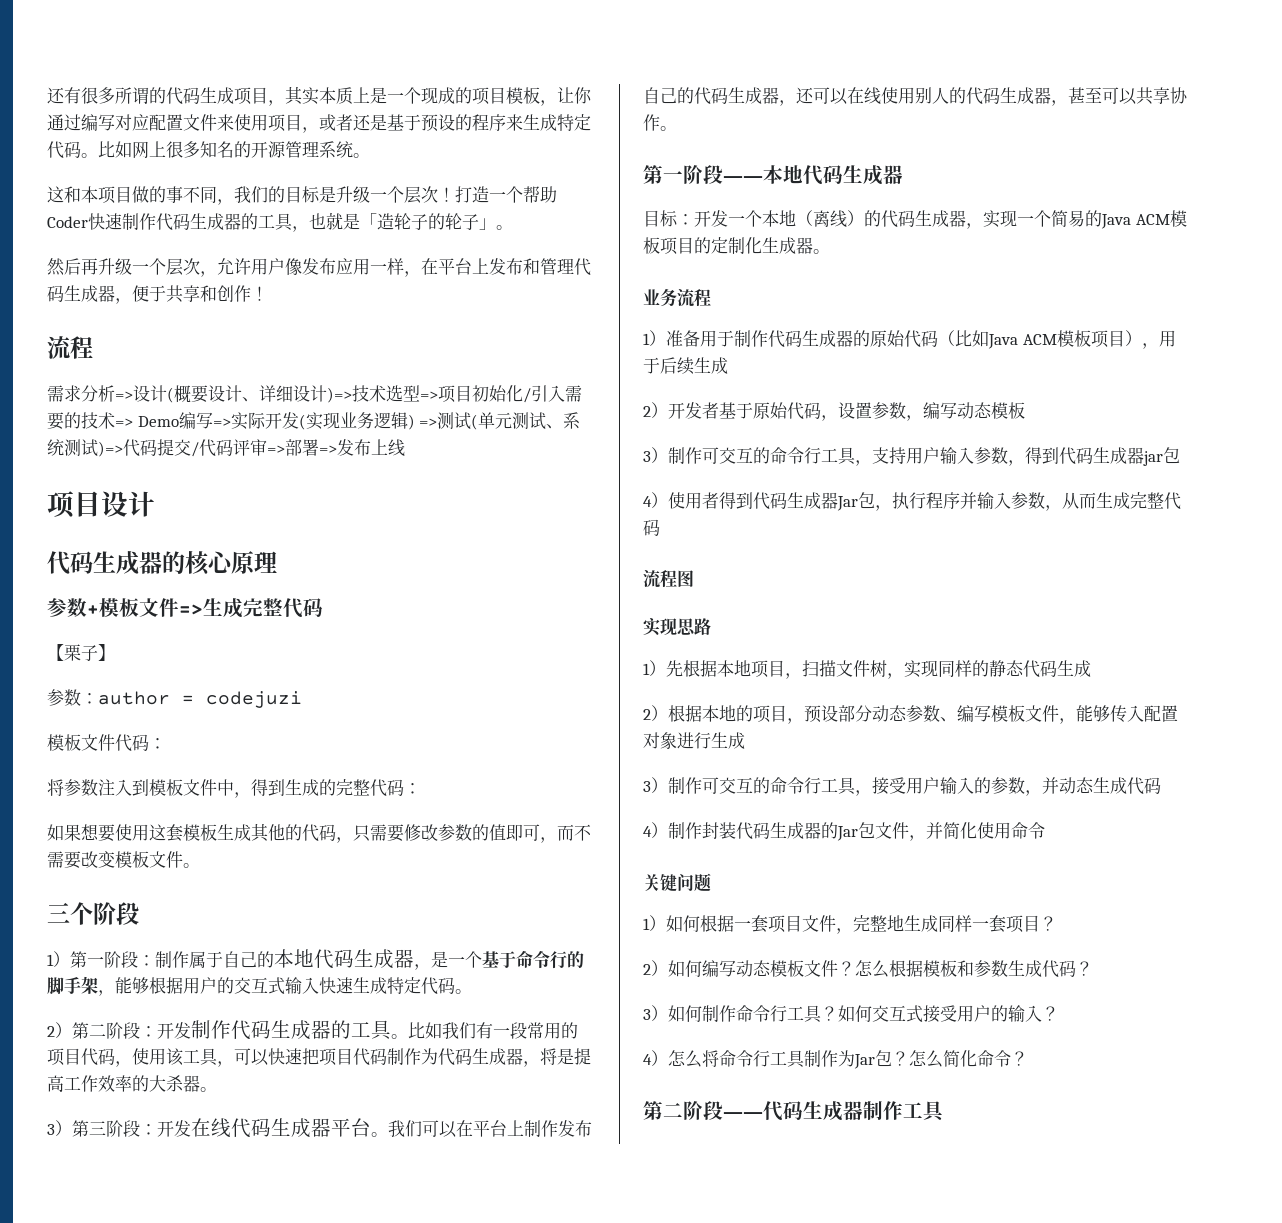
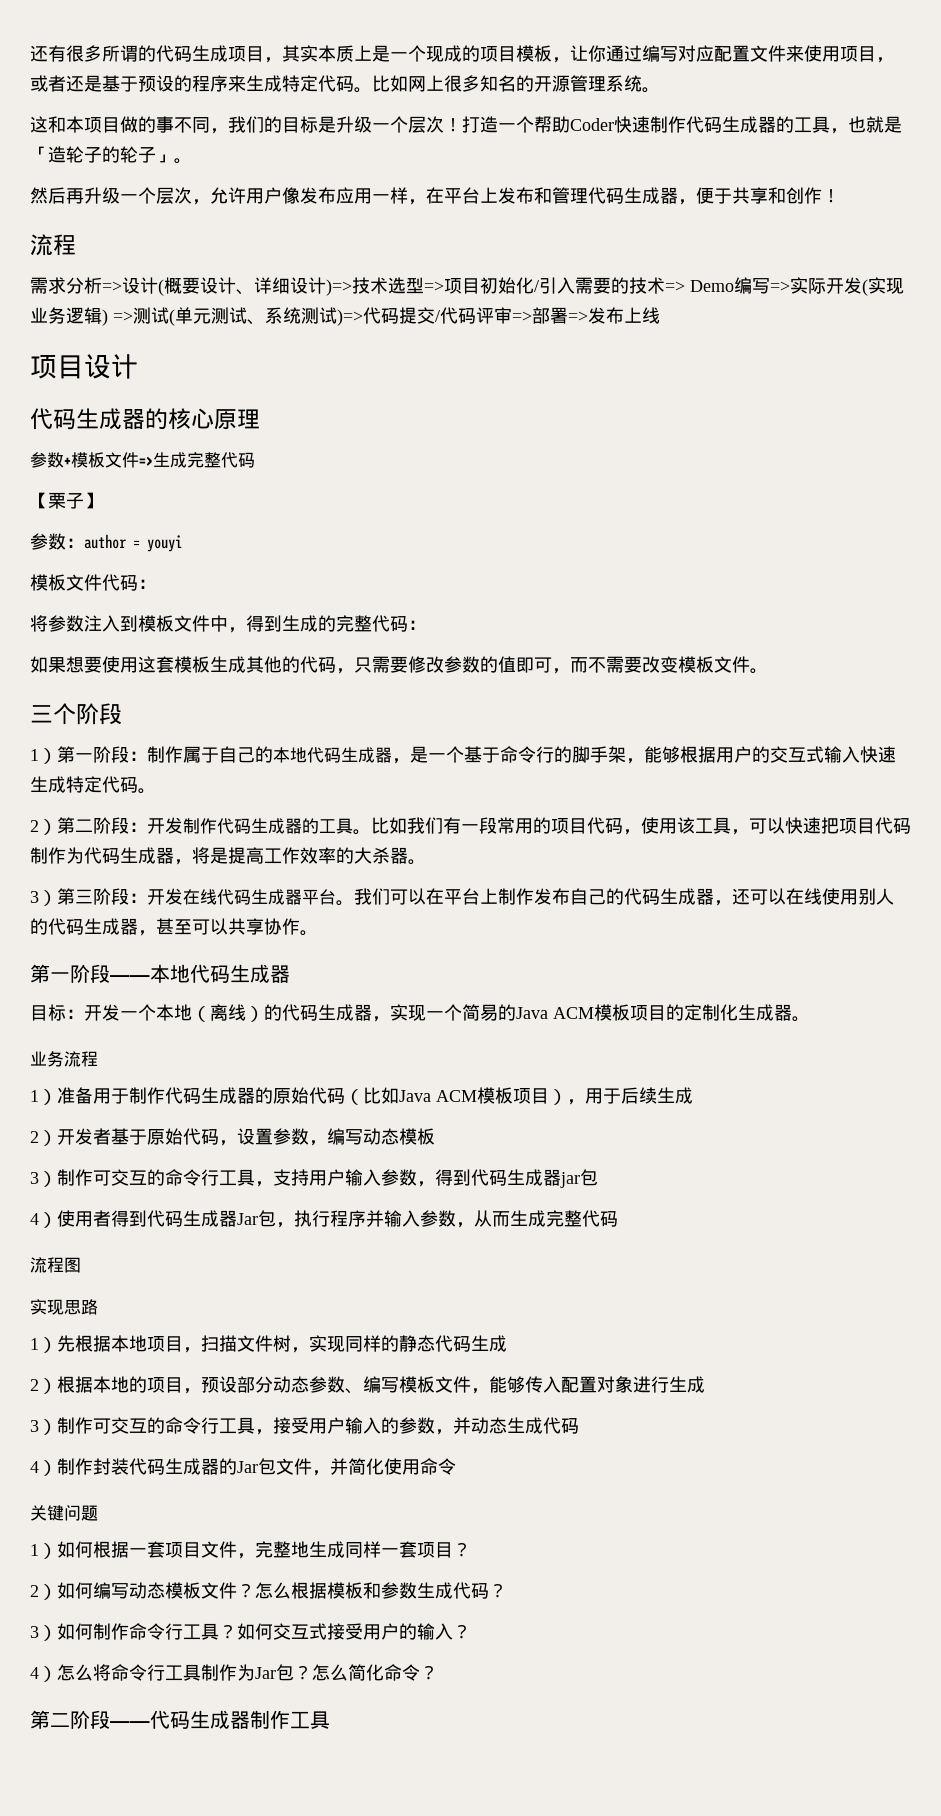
[206,691,302,708] codejuzi -> [147,535,182,552] youyi

